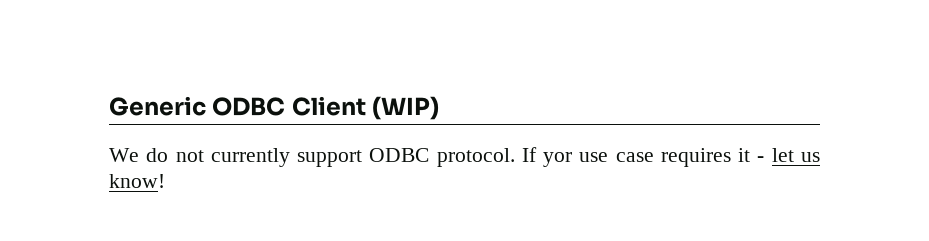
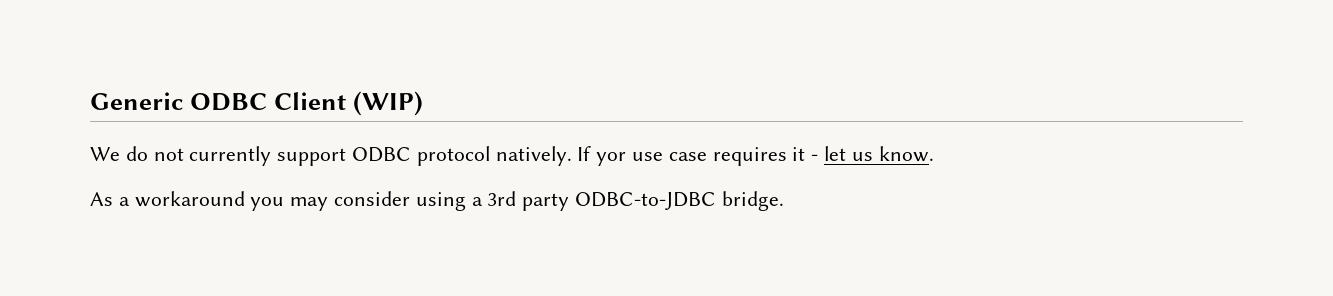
[436,148,515,167] protocol. -> [416,146,572,166] protocol natively.
[109,174,165,188] know! -> [878,146,934,162] [90,191,784,211] know. // As a workaround you may consider using a 3rd party ODBC-to-JDBC bridge.

